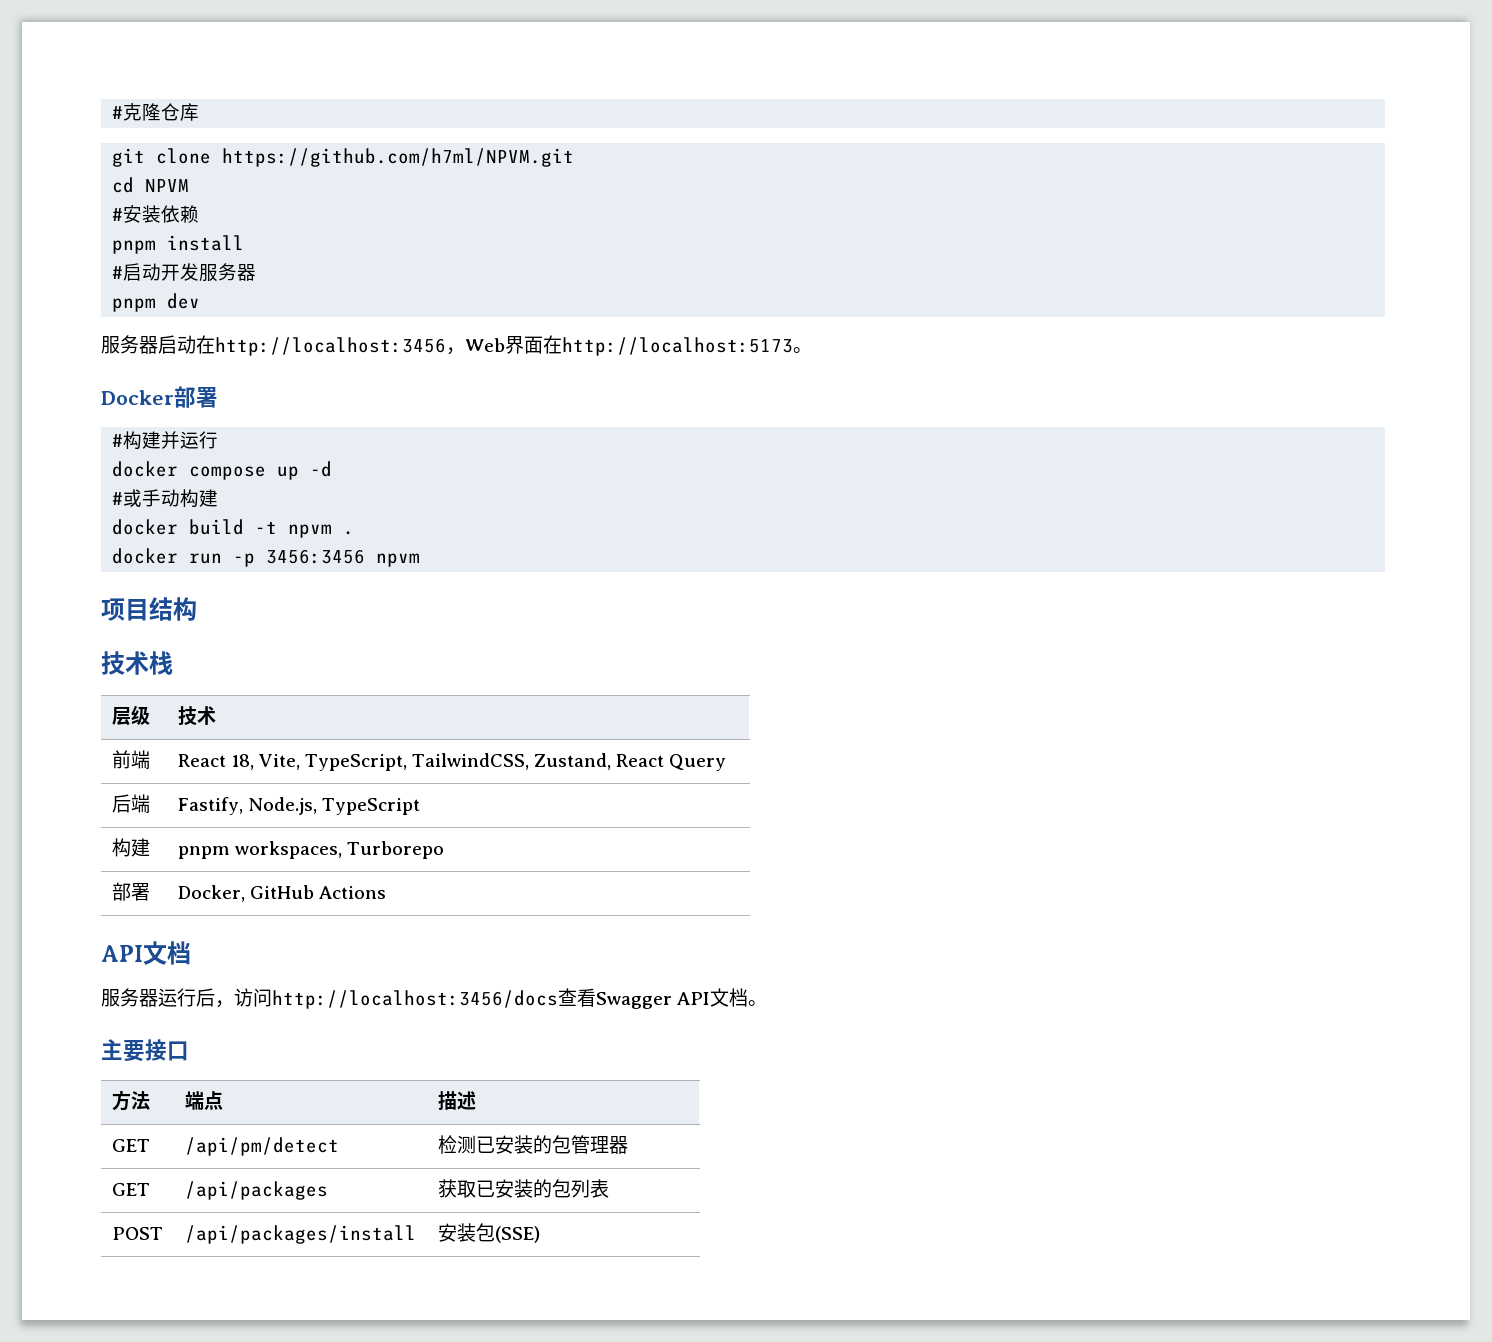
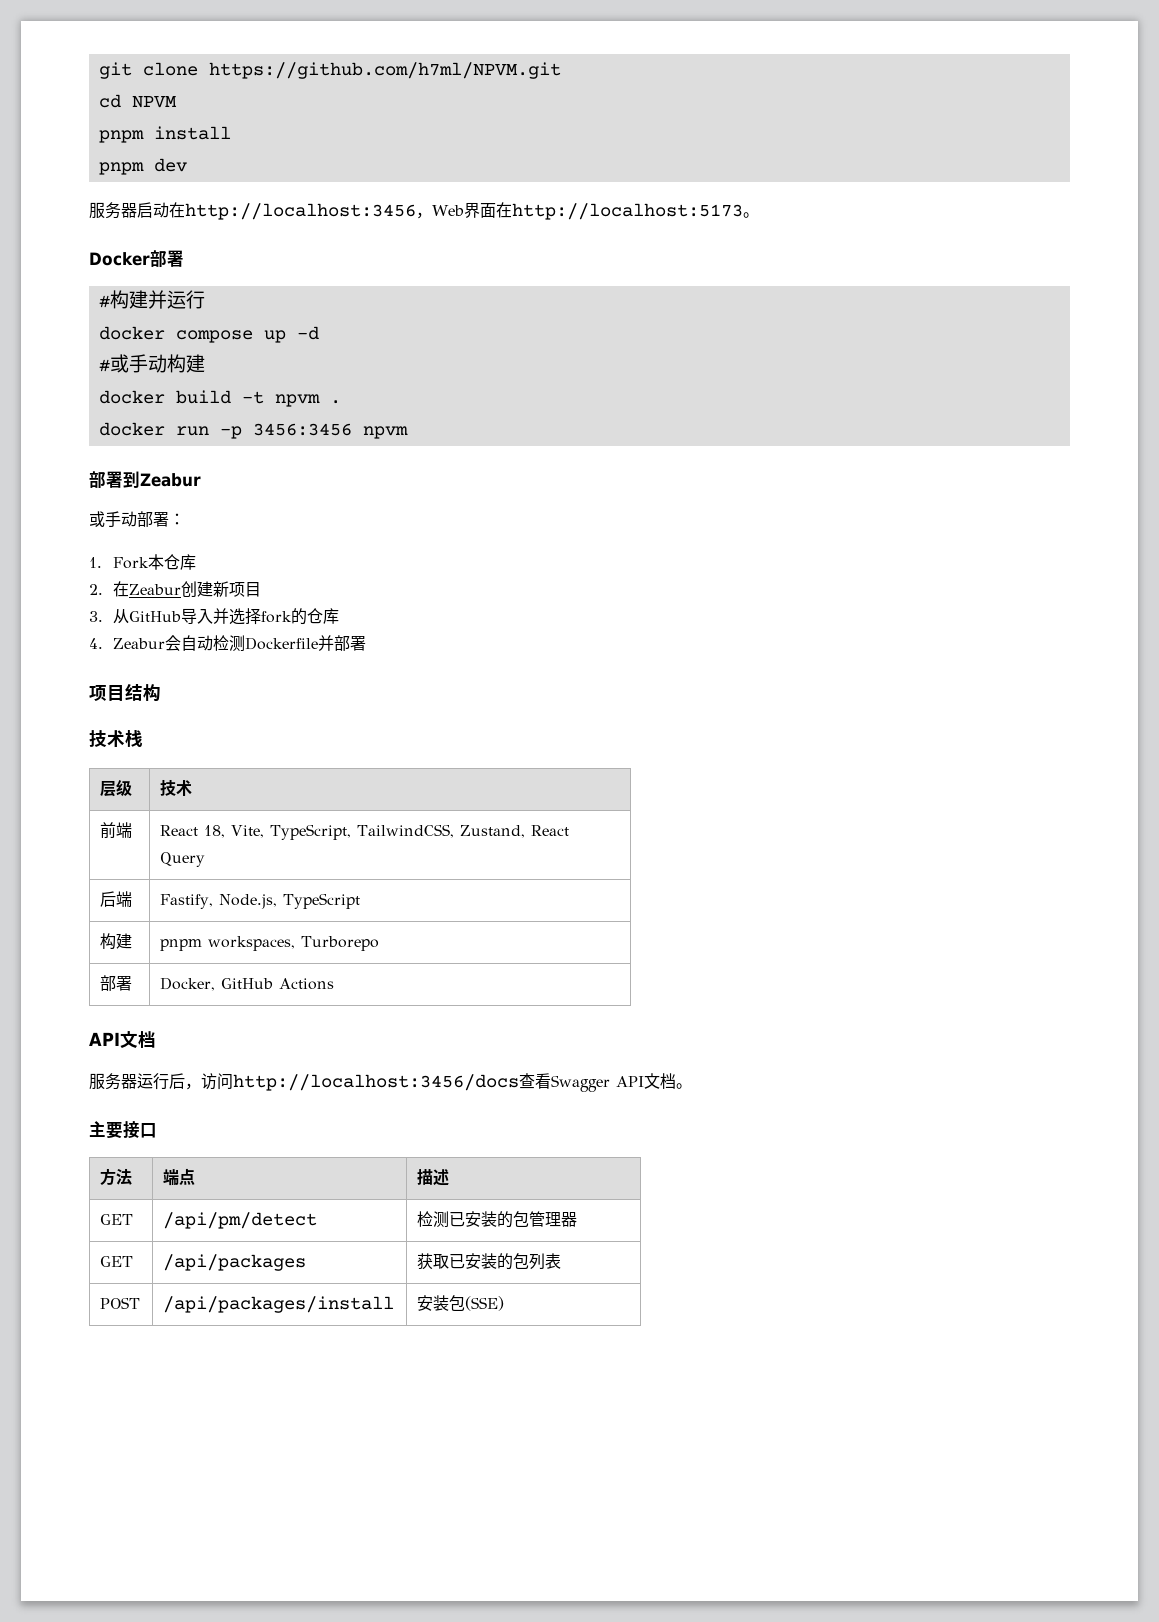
[112,103,200,121] #克隆仓库 // -> (98, 70) none
[112,205,200,223] // #安装依赖 -> (177, 102) none
[112,263,257,282] // #启动开发服务器 -> (231, 133) none
(421, 560) none -> [89,471,201,488] [89,511,185,528] [89,554,197,570] [89,581,262,598] [89,608,340,625] [89,635,367,652] // 部署到Zeabur // 或手动部署： // 1. Fork本仓库 // 2.在Zeabur创建新项目 // 3.从GitHub导入并选择fork的仓库 // 4. Zeabur会自动检测Dockerfile并部署

